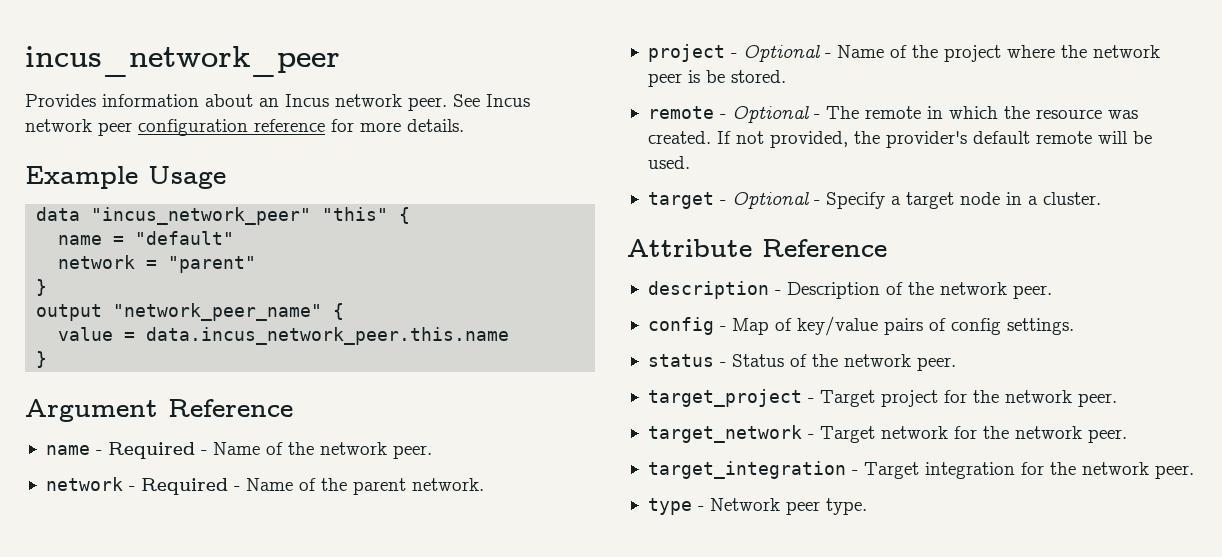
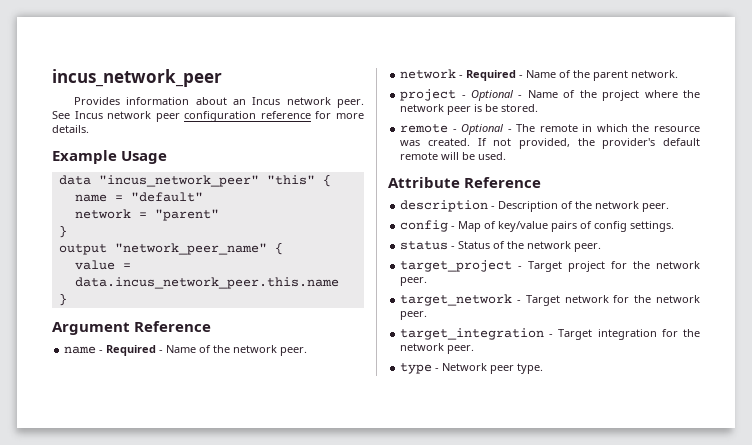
[647,192,1101,209] // target - Optional - Specify a target node in a cluster. -> (507, 156) none

